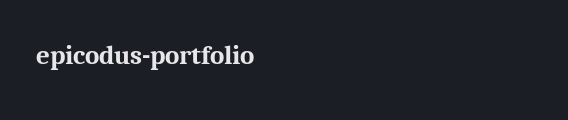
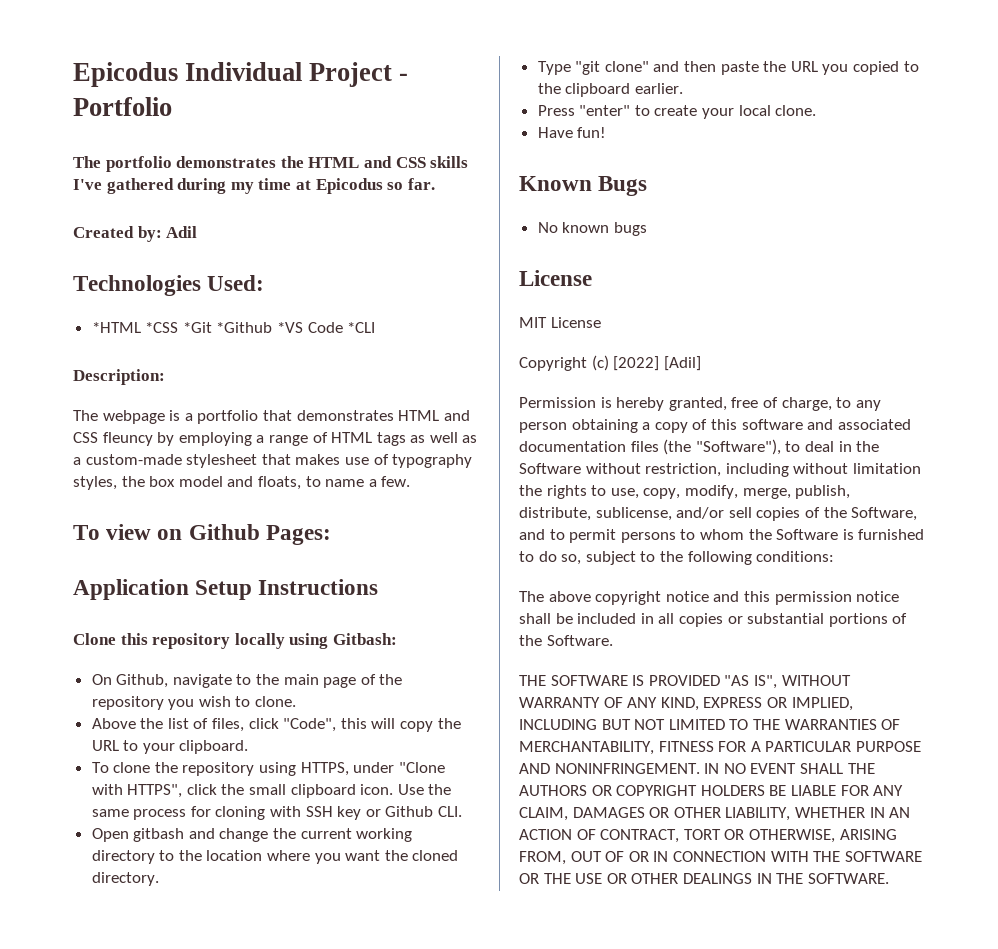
[36,45,254,70] epicodus-portfolio -> [73,62,409,87] [73,97,172,116] [73,156,469,172] [73,178,435,194] [73,226,198,242] [73,275,265,296] [91,322,376,333] [73,369,165,385] [73,410,470,424] [73,432,478,446] [73,454,473,468] [73,476,411,490] [73,524,331,545] [73,579,379,600] [73,633,397,649] [91,674,403,688] [91,696,297,710] [91,718,461,732] [91,740,249,754] [91,762,445,776] [91,784,452,798] [91,806,463,820] [91,828,413,842] [91,850,459,864] [91,872,159,886] [537,61,919,75] [537,83,683,97] [537,105,817,119] [537,127,607,138] [519,176,648,196] [537,222,647,236] [519,270,592,286] [519,317,601,328] [519,355,701,371] [519,397,881,411] [519,419,911,433] [519,439,880,455] [519,463,921,477] [519,485,851,499] [519,507,918,521] [519,529,925,543] [519,551,835,565] [519,591,900,605] [519,613,908,627] [519,635,613,646] [519,675,851,689] [519,697,853,711] [519,719,901,730] [519,741,921,755] [519,763,875,774] [519,785,904,796] [519,807,911,821] [519,829,897,843] [519,851,922,865] [519,873,889,884] Epicodus Individual Project - Portfolio // The portfolio demonstrates the HTML and CSS skills I've gathered during my time at Epicodus so far. // Created by: Adil // Technologies Used: // *HTML *CSS *Git *Github *VS Code *CLI // Description: // The webpage is a portfolio that demonstrates HTML and CSS fleuncy by employing a range of HTML tags as well as a custom-made stylesheet that makes use of typography styles, the box model and floats, to name a few. // To view on Github Pages: // Application Setup Instructions // Clone this repository locally using Gitbash: // On Github, navigate to the main page of the repository you wish to clone. // Above the list of files, click "Code", this will copy the URL to your clipboard. // To clone the repository using HTTPS, under "Clone with HTTPS", click the small clipboard icon. Use the same process for cloning with SSH key or Github CLI. // Open gitbash and change the current working directory to the location where you want the cloned directory. // Type "git clone" and then paste the URL you copied to the clipboard earlier. // Press "enter" to create your local clone. // Have fun! // Known Bugs // No known bugs // License // MIT License // Copyright (c) [2022] [Adil] // Permission is hereby granted, free of charge, to any person obtaining a copy of this software and associated documentation files (the "Software"), to deal in the Software without restriction, including without limitation the rights to use, copy, modify, merge, publish, distribute, sublicense, and/or sell copies of the Software, and to permit persons to whom the Software is furnished to do so, subject to the following conditions: // The above copyright notice and this permission notice shall be included in all copies or substantial portions of the Software. // THE SOFTWARE IS PROVIDED "AS IS", WITHOUT WARRANTY OF ANY KIND, EXPRESS OR IMPLIED, INCLUDING BUT NOT LIMITED TO THE WARRANTIES OF MERCHANTABILITY, FITNESS FOR A PARTICULAR PURPOSE AND NONINFRINGEMENT. IN NO EVENT SHALL THE AUTHORS OR COPYRIGHT HOLDERS BE LIABLE FOR ANY CLAIM, DAMAGES OR OTHER LIABILITY, WHETHER IN AN ACTION OF CONTRACT, TORT OR OTHERWISE, ARISING FROM, OUT OF OR IN CONNECTION WITH THE SOFTWARE OR THE USE OR OTHER DEALINGS IN THE SOFTWARE.

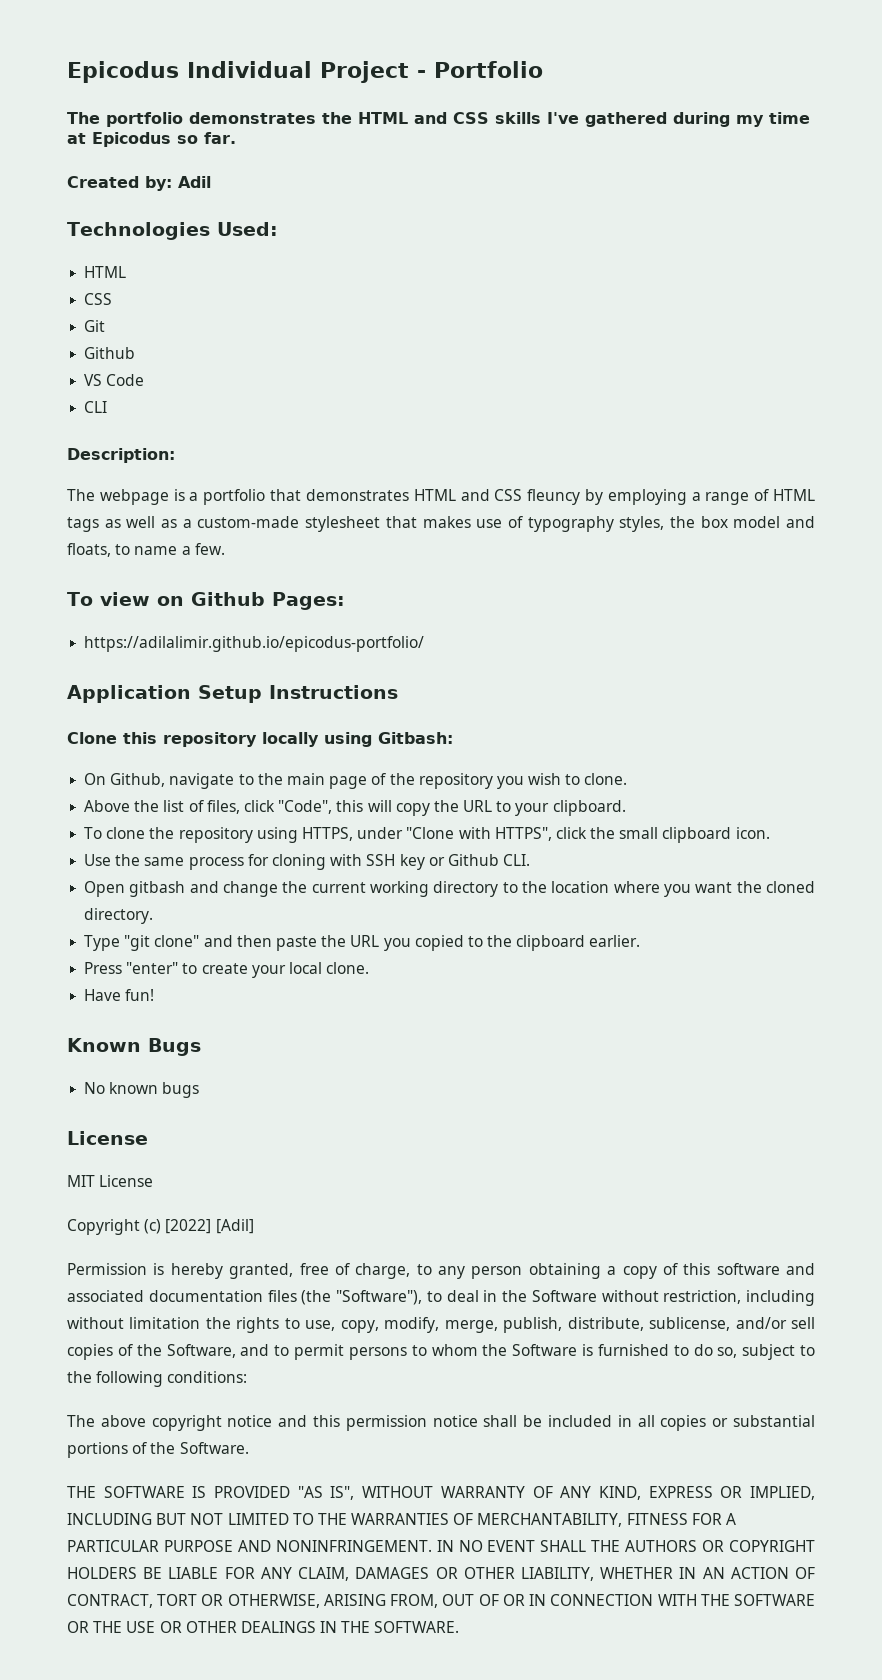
[91,322,304,333] *HTML *CSS *Git *Github *VS -> [84,266,127,278] [84,293,113,305] [84,320,106,332] [84,347,136,359] [84,374,103,386] HTML // CSS // Git // Github // VS
[347,322,376,333] *CLI -> [84,401,108,413] // CLI
(331, 535) none -> [84,636,425,652] // https://adilalimir.github.io/epicodus-portfolio/
(394, 789) none -> (770, 833) //

